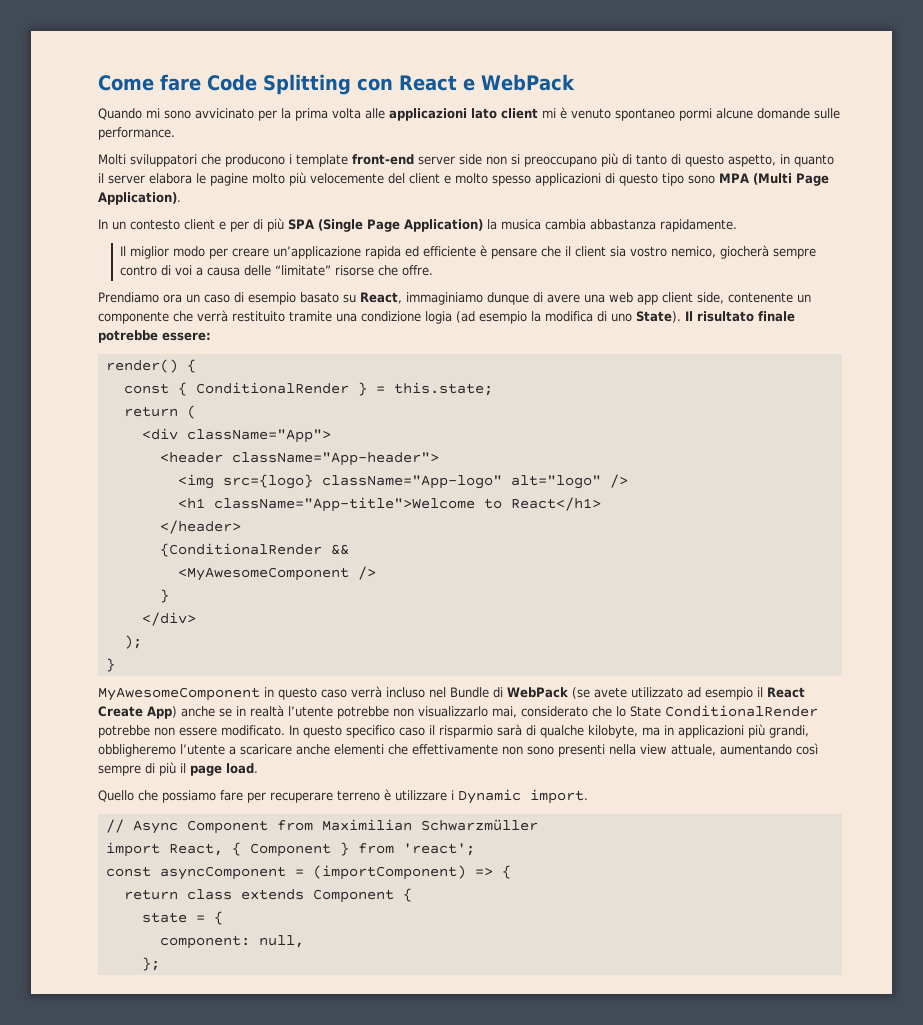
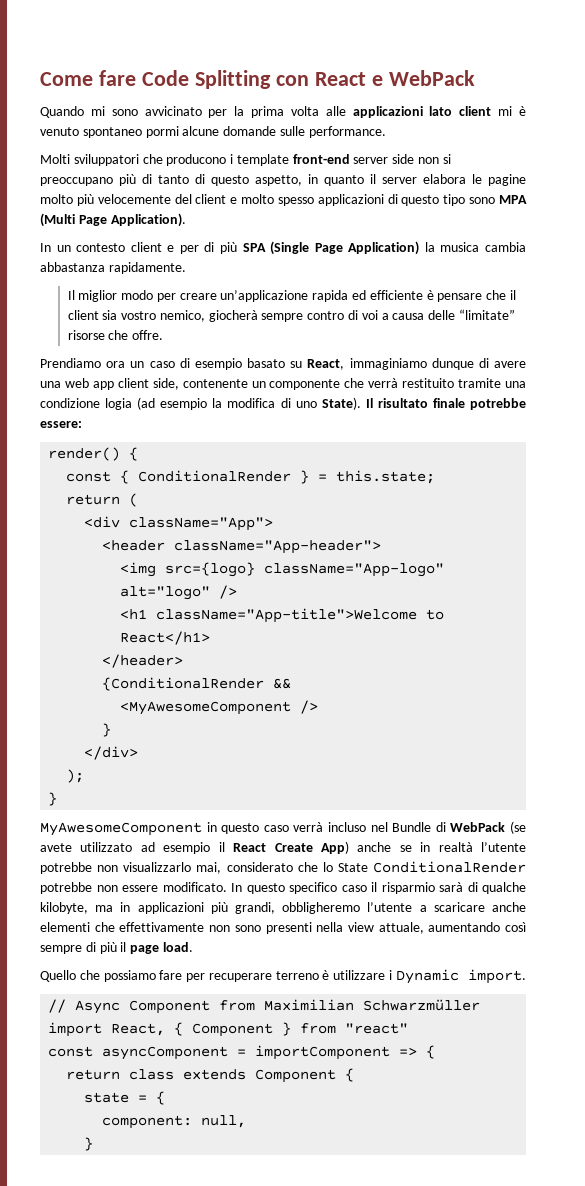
[402,843,475,856] 'react'; -> [345,1023,409,1034] "react"
[312,865,466,880] (importComponent) -> [255,1045,391,1060] importComponent
[141,957,160,971] }; -> [84,1137,94,1151] }

